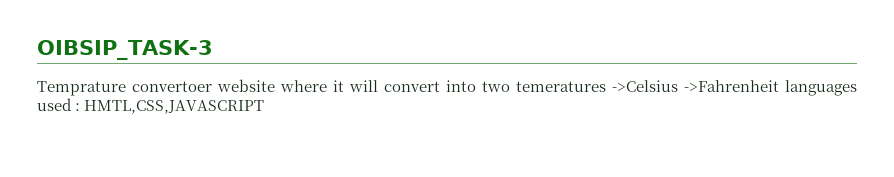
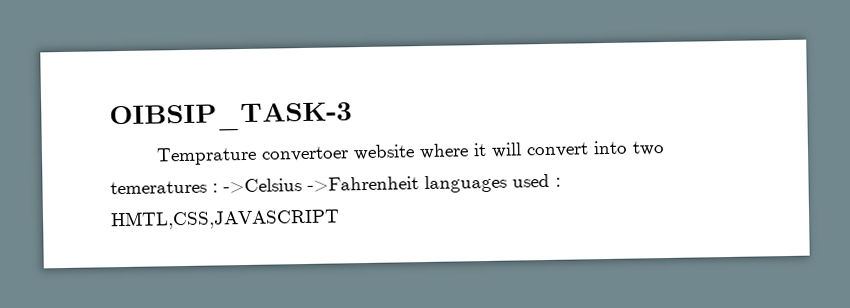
(606, 86) none -> [212,183,218,193] :

